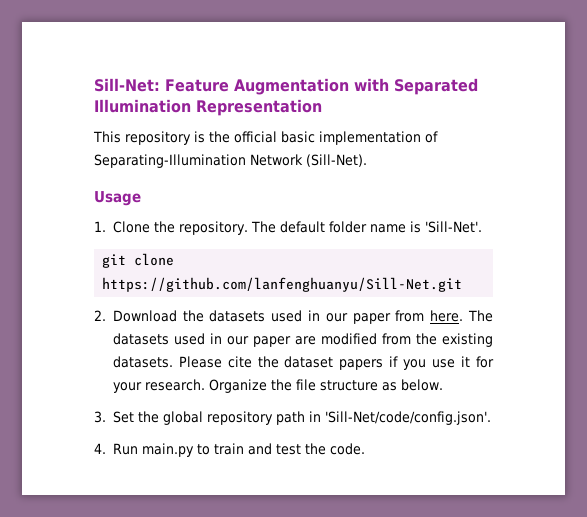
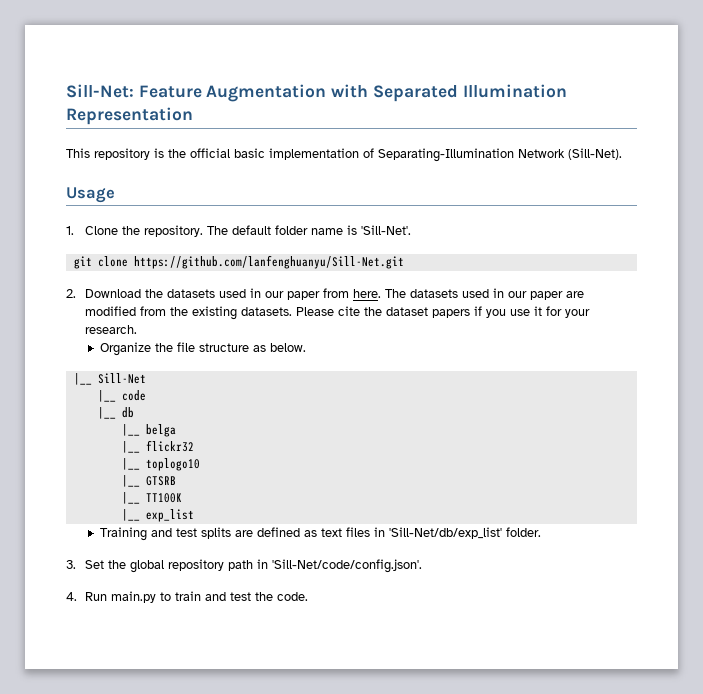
(205, 385) none -> (138, 329) //
(443, 385) none -> [73,373,146,385] [97,390,146,402] [97,407,134,419] [121,424,176,437] [121,440,194,453] [121,458,200,471] [121,475,176,487] [121,492,182,504] [121,509,194,522] [99,527,541,541] // |__ Sill-Net // |__ code // |__ db // |__ belga // |__ flickr32 // |__ toplogo10 // |__ GTSRB // |__ TT100K // |__ exp_list // Training and test splits are defined as text files in 'Sill-Net/db/exp_list' folder.

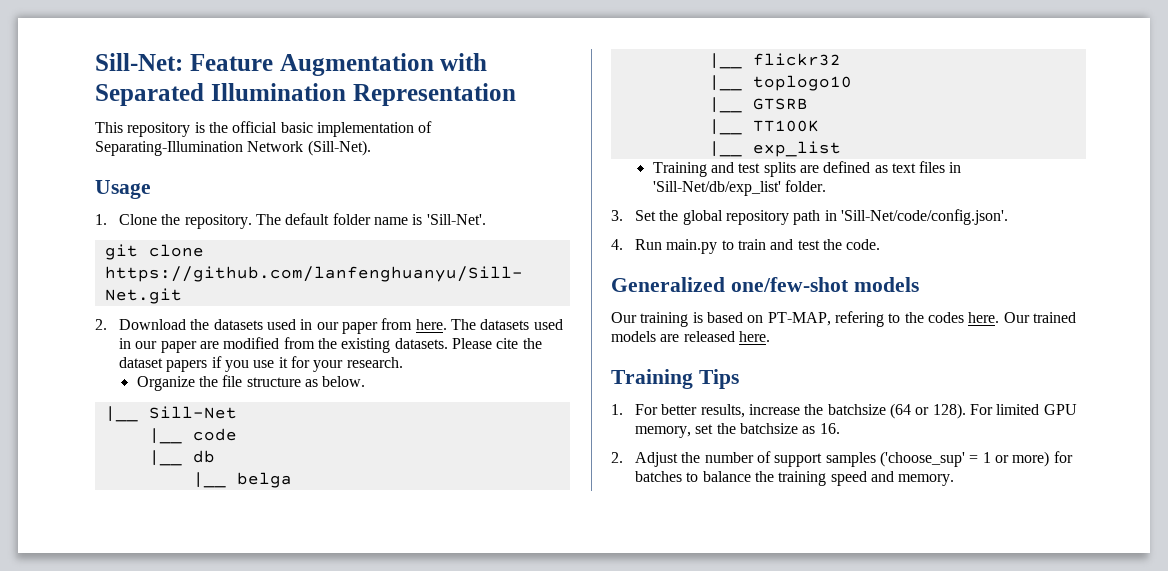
(309, 596) none -> [611,277,919,292] [611,311,1076,327] [611,331,770,342] [611,369,739,389] [611,403,1077,419] [634,423,840,438] [611,451,1073,467] [634,471,955,486] // Generalized one/few-shot models // Our training is based on PT-MAP, refering to the codes here. Our trained models are released here. // Training Tips // 1. For better results, increase the batchsize (64 or 128). For limited GPU memory, set the batchsize as 16. // 2. Adjust the number of support samples ('choose_sup' = 1 or more) for batches to balance the training speed and memory.

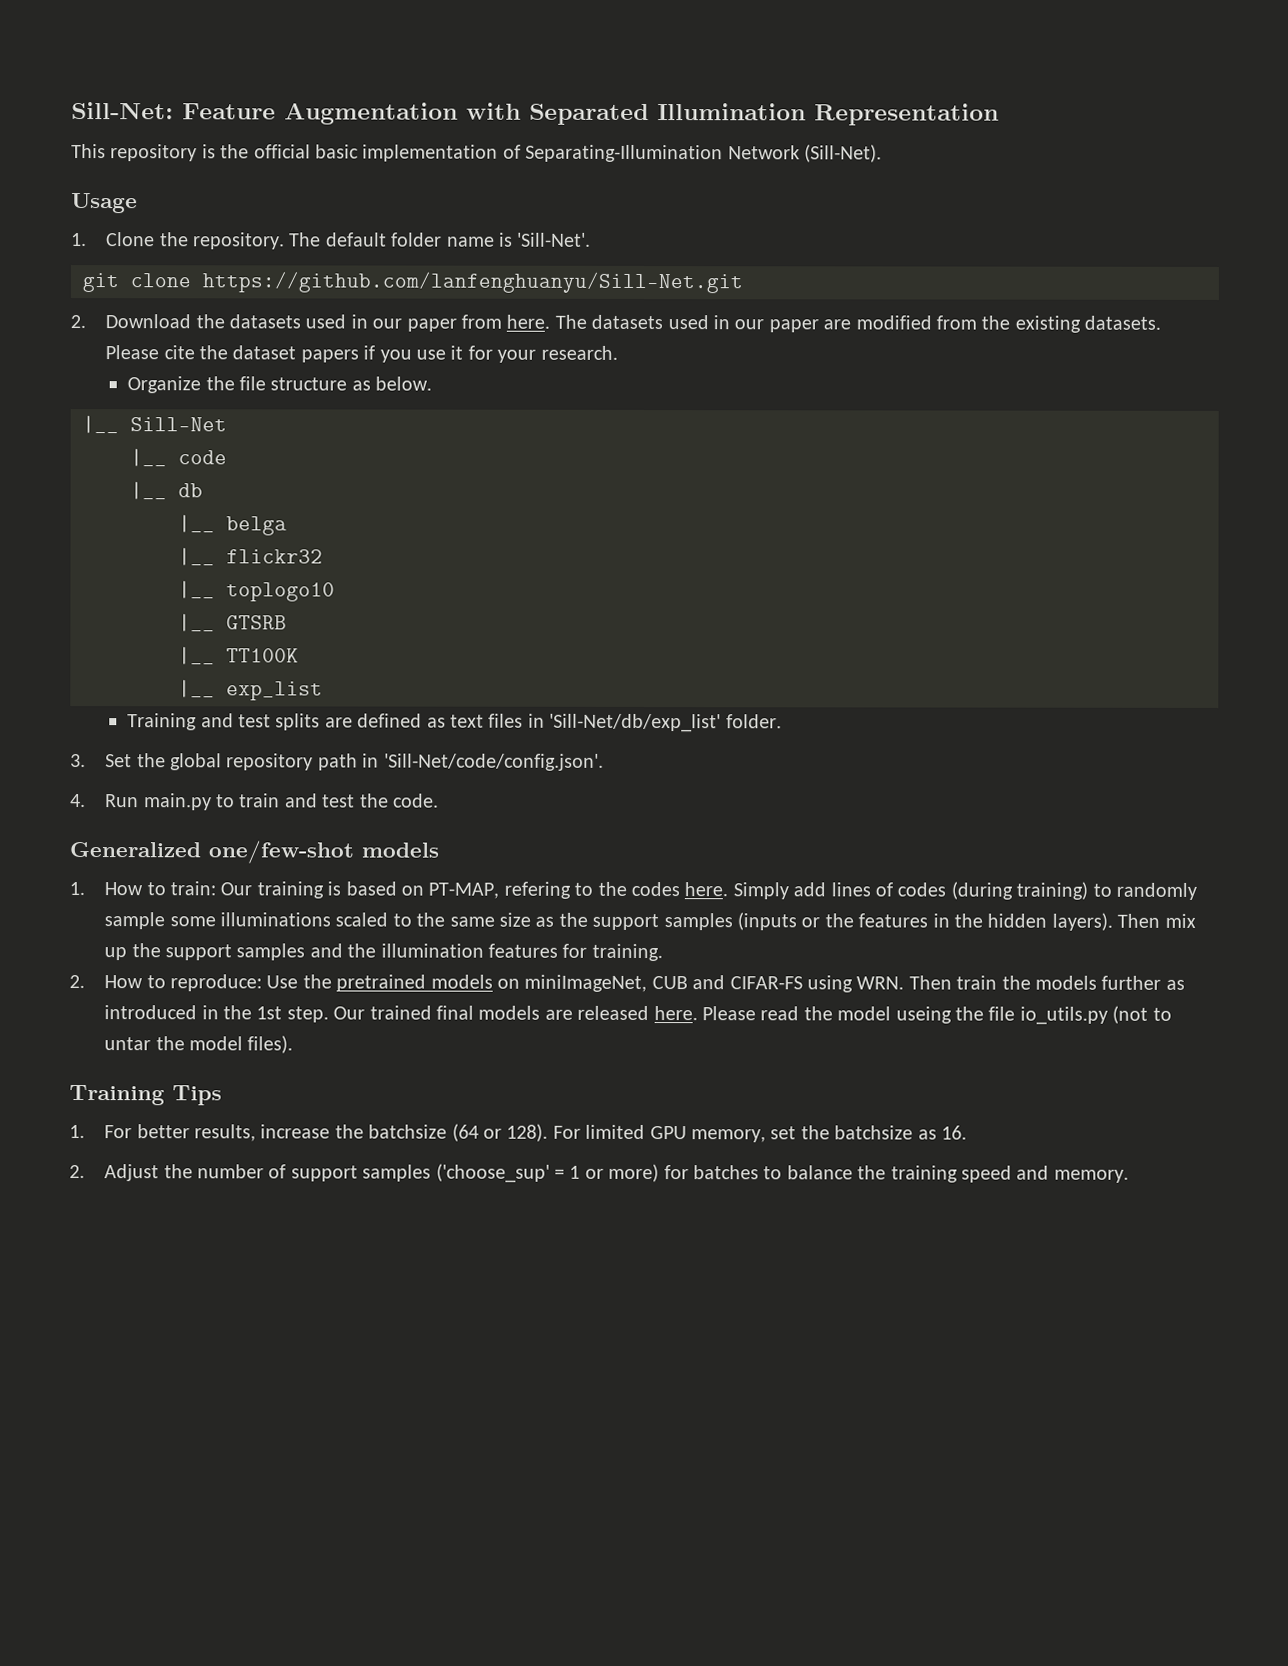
(919, 284) none -> [69,881,217,896] 1. How to train:
(1000, 317) none -> [732,881,1198,900] [104,912,1196,931] [104,943,663,962] [69,974,1185,993] [104,1005,329,1023] Simply add lines of codes (during training) to randomly sample some illuminations scaled to the same size as the support samples (inputs or the features in the hidden layers). Then mix up the support samples and the illumination features for training. // 2. How to reproduce: Use the pretrained models on miniImageNet, CUB and CIFAR-FS using WRN. Then train the models further as introduced in the 1st step.
(1076, 317) none -> [436,1005,475,1020] final
(770, 336) none -> [702,1005,1172,1025] [104,1035,294,1054] Please read the model useing the file io_utils.py (not to untar the model files).

